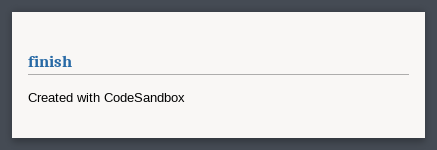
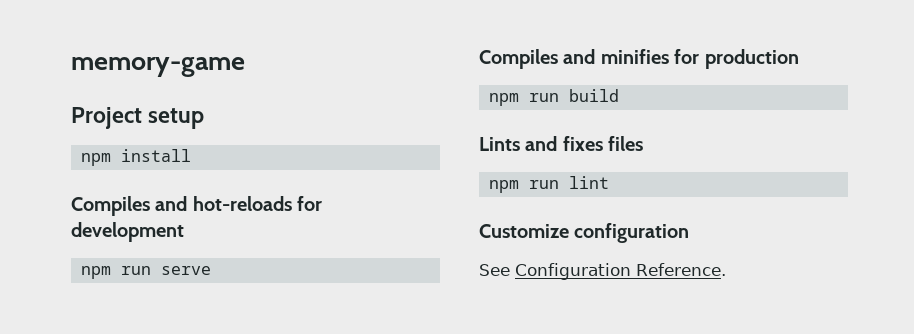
[28,55,72,67] [28,93,185,102] finish // Created with CodeSandbox -> [71,57,245,77] [71,107,205,129] [80,149,191,166] [71,196,323,216] [71,222,184,242] [80,266,211,279] [479,49,799,69] [488,89,619,106] [479,136,644,151] [488,176,609,193] [479,223,690,243] [479,263,726,280] memory-game // Project setup // npm install // Compiles and hot-reloads for development // npm run serve // Compiles and minifies for production // npm run build // Lints and fixes files // npm run lint // Customize configuration // See Configuration Reference.

